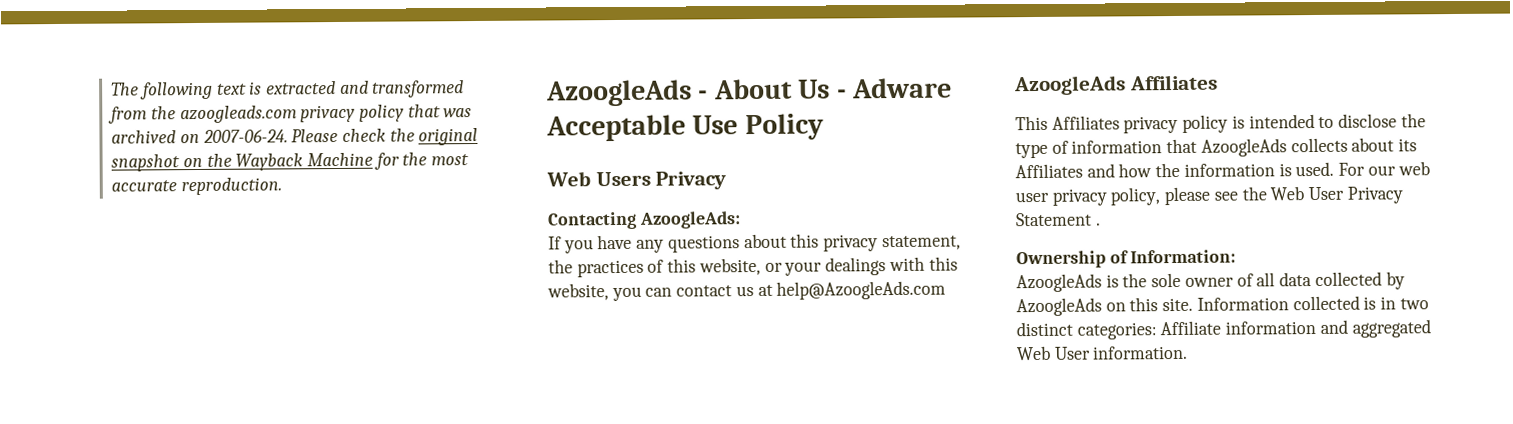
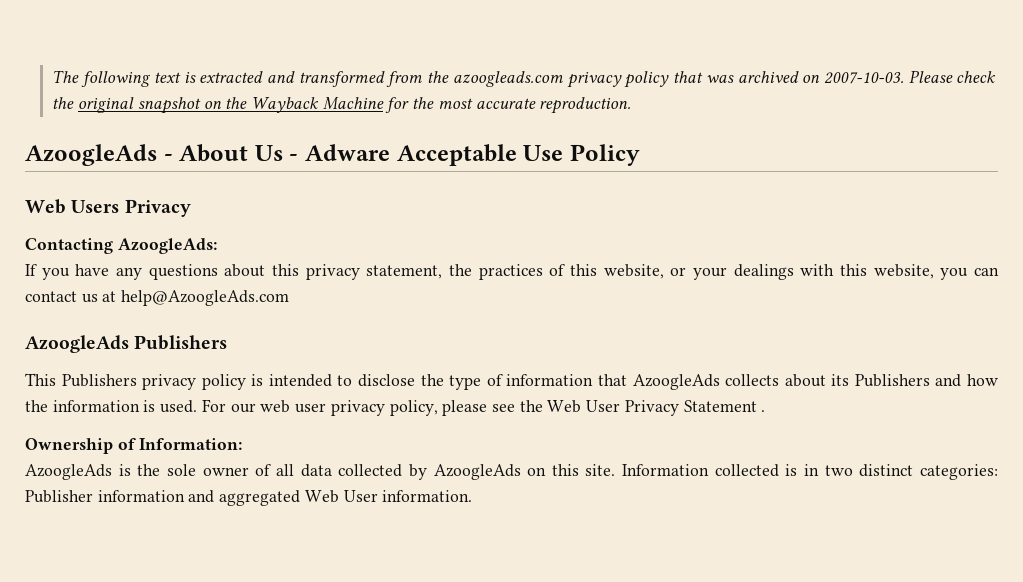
[202,129,288,143] 2007-06-24. -> [823,72,904,84] 2007-10-03.
[1129,74,1218,91] Affiliates -> [134,335,228,350] Publishers
[1051,115,1120,130] Affiliates -> [61,374,137,387] Publishers
[1015,163,1083,179] Affiliates -> [854,374,930,387] Publishers
[1160,320,1222,336] Affiliate -> [25,490,93,503] Publisher

